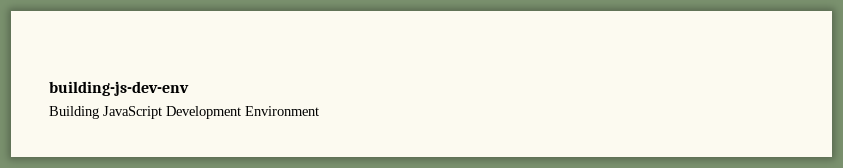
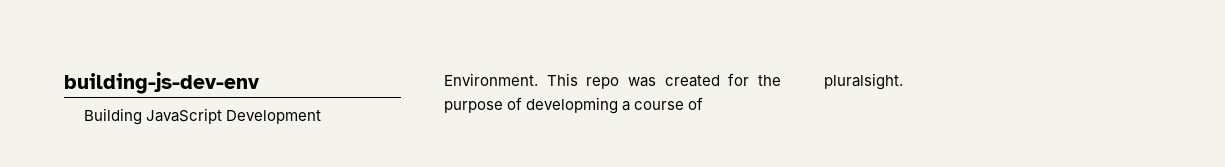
[245,106,319,116] Environment -> [444,73,781,89] [444,97,704,114] [824,73,903,90] Environment. This repo was created for the purpose of developming a course of pluralsight.

